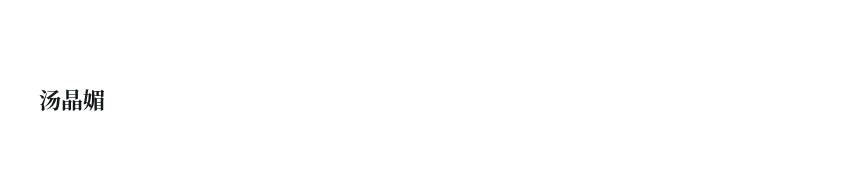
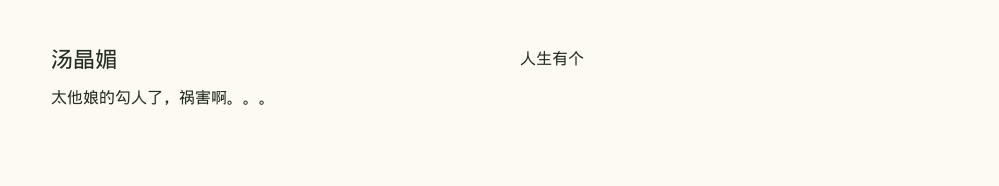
(105, 100) none -> [51,89,275,105] [520,51,584,66] // 太他娘的勾人了，祸害啊。。。 // 人生有个

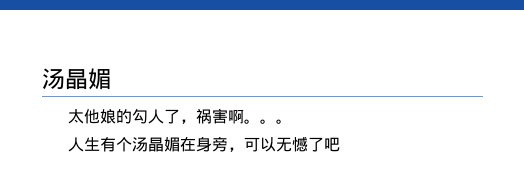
(584, 58) none -> [132,136,341,152] 汤晶媚在身旁，可以无憾了吧

